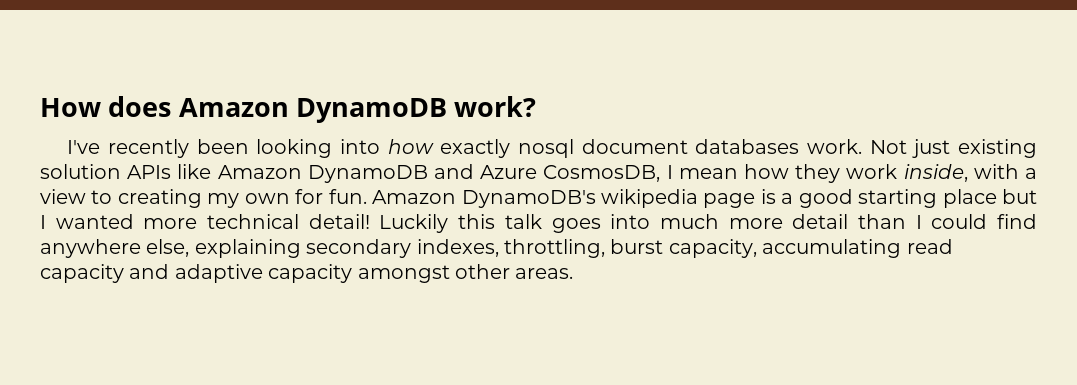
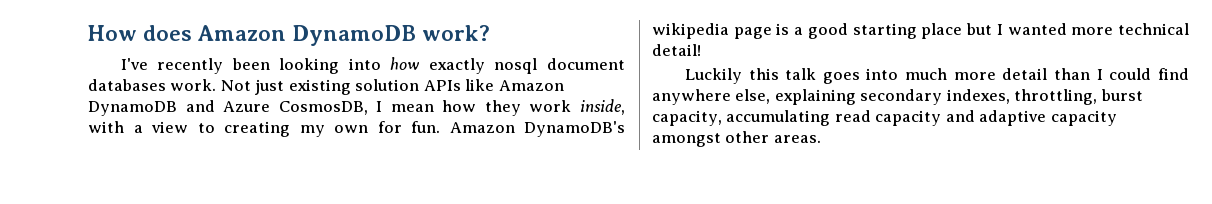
(370, 221) none -> (701, 50) //

